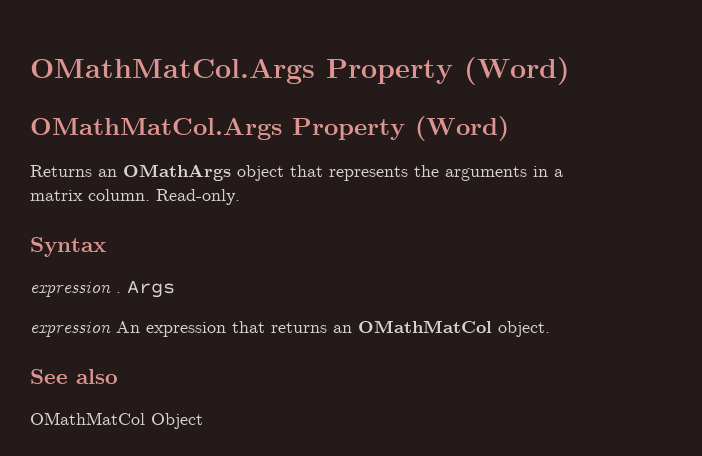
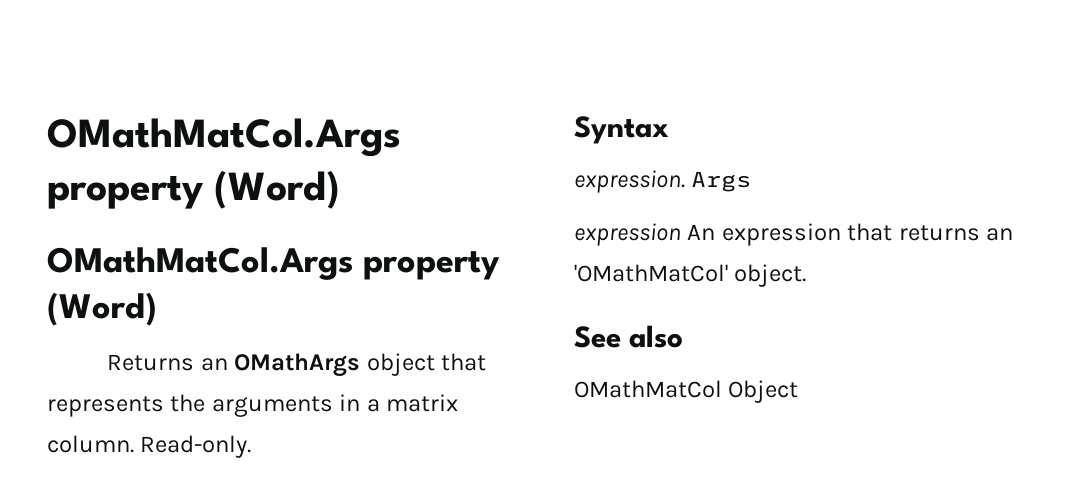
[30,59,453,84] OMathMatCol.Args Property -> [47,118,401,157] [47,175,204,209] OMathMatCol.Args property
[292,118,405,140] Property -> [363,251,500,280] property
[30,282,121,297] expression . -> [574,170,685,193] expression.
[358,320,492,333] OMathMatCol -> [574,264,728,282] 'OMathMatCol'

